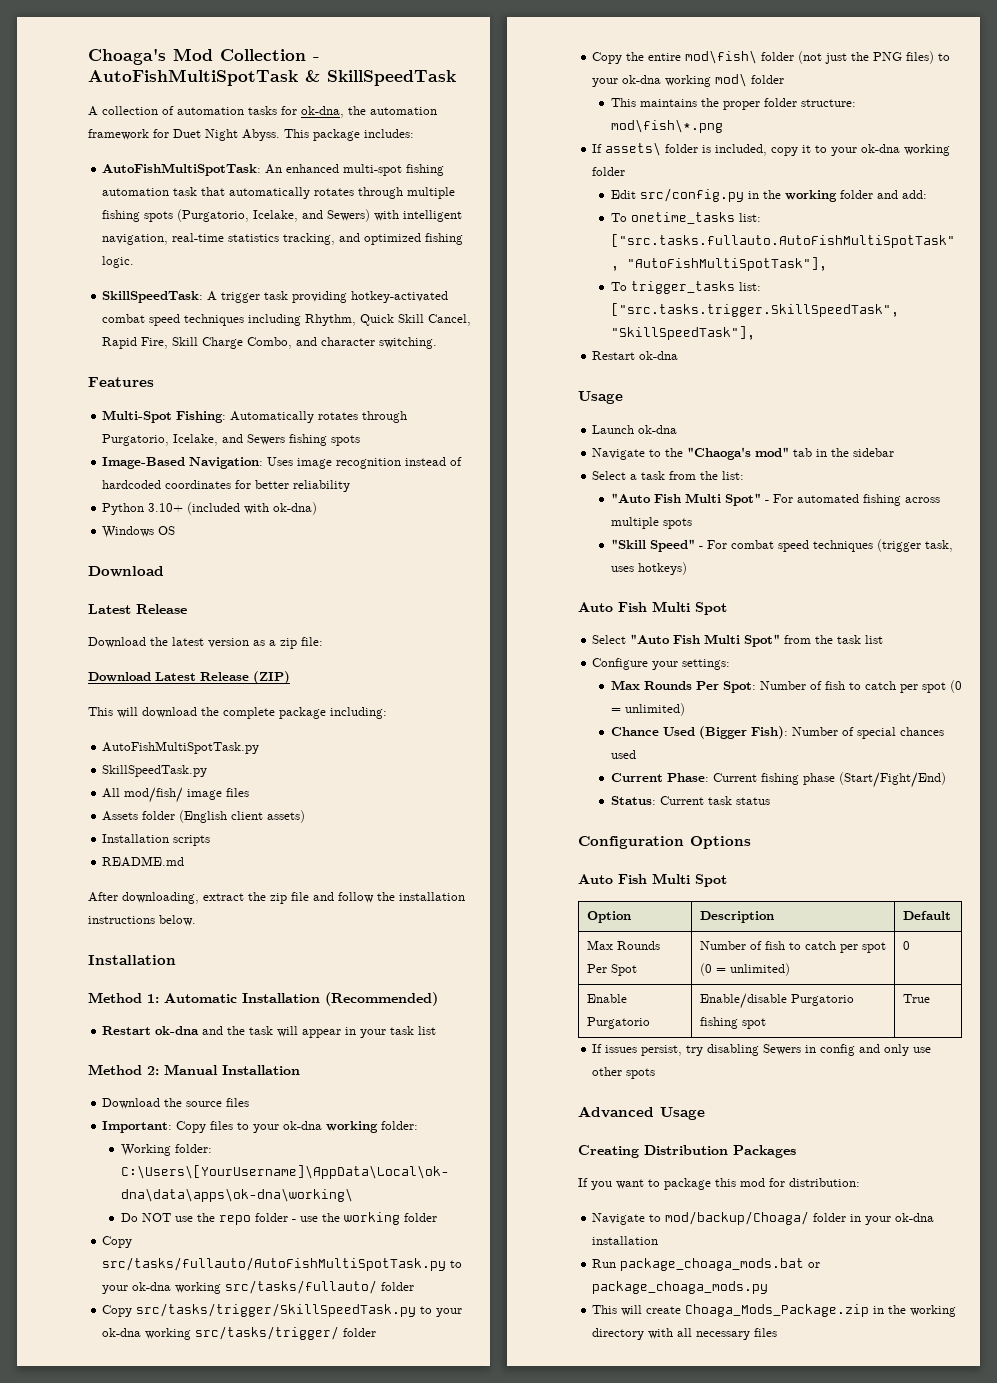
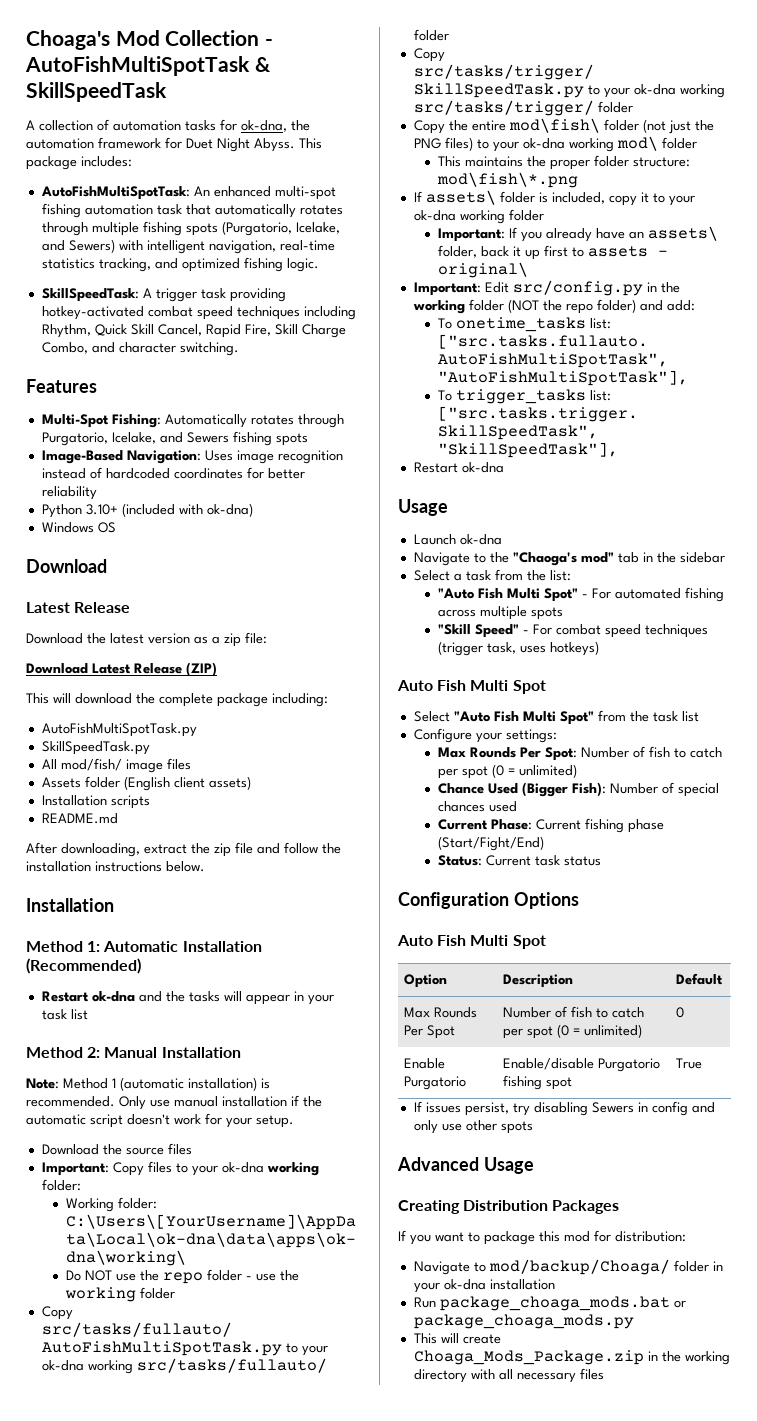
[249,1026,274,1035] task -> [188,991,220,1002] tasks
(300, 1070) none -> [26,1077,270,1091] [26,1095,322,1110] [26,1113,294,1128] // Note: Method 1 (automatic installation) is recommended. Only use manual installation if the automatic script doesn't work for your setup.
(626, 171) none -> [438,226,719,242] [438,245,669,260] [438,262,529,278] [413,282,481,296] Important: If you already have an assets\ folder, back it up first to assets - original\ // Important:
(873, 194) none -> [507,299,636,314] (NOT the repo folder)

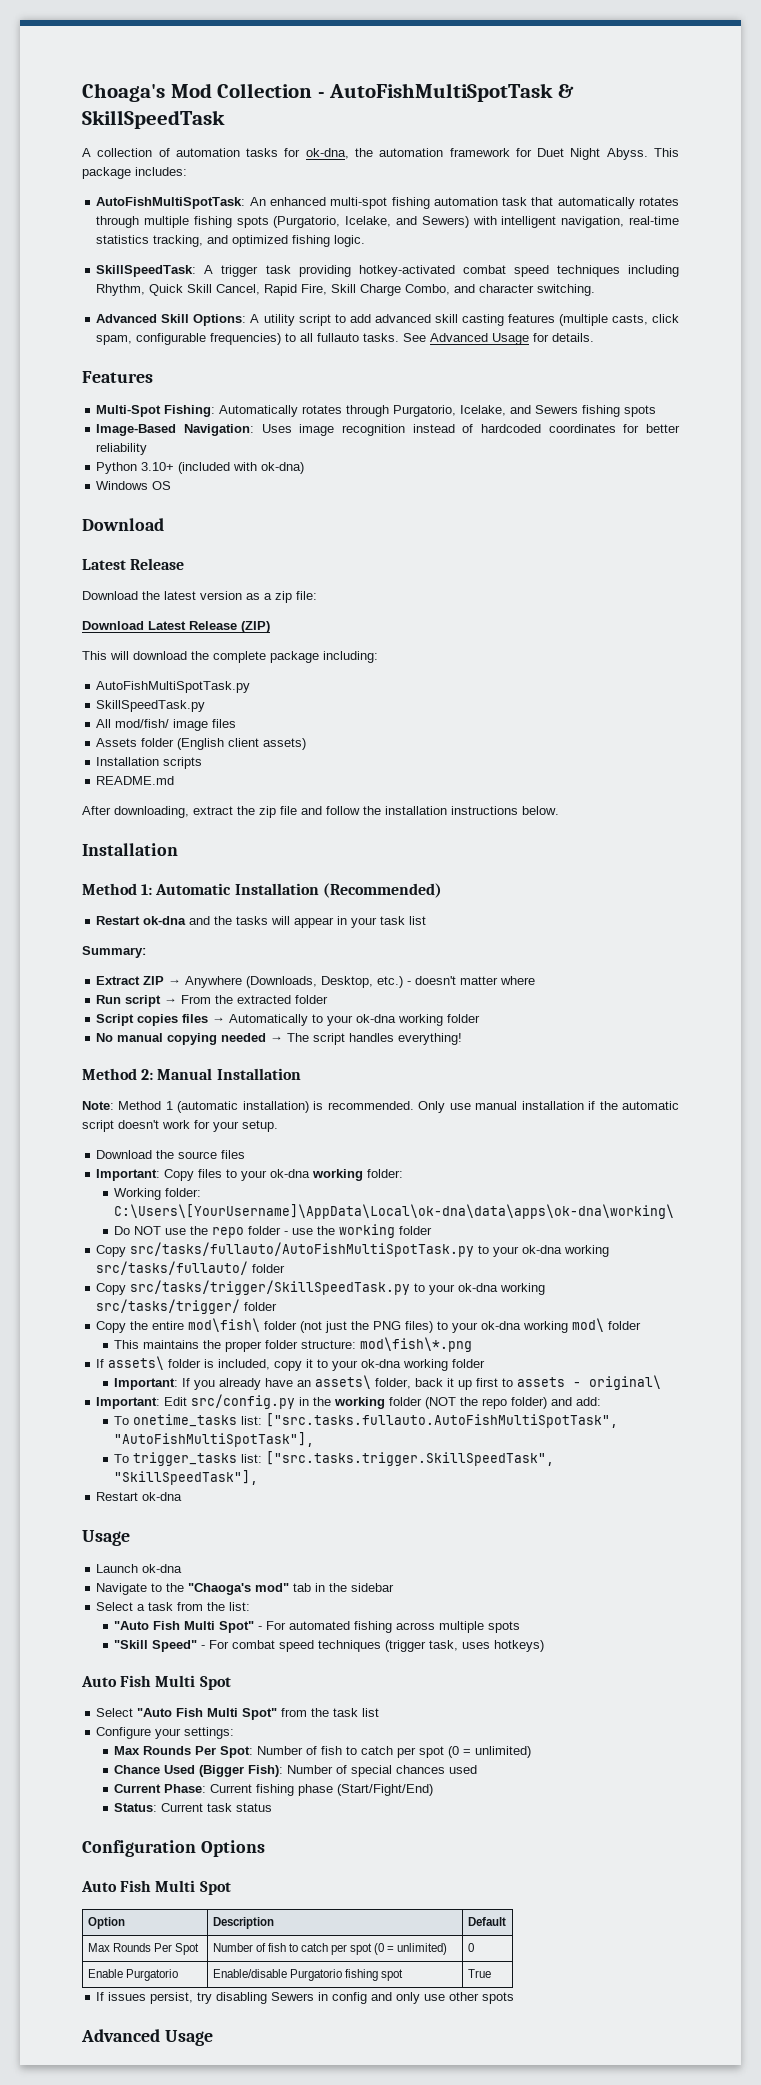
(239, 349) none -> [96,314,679,326] [96,333,595,345] // Advanced Skill Options: A utility script to add advanced skill casting features (multiple casts, click spam, configurable frequencies) to all fullauto tasks. See Advanced Usage for details.
(88, 1014) none -> [82,946,146,958] [96,976,536,988] [96,995,329,1007] [96,1014,481,1026] [96,1033,463,1045] // Summary: // Extract ZIP → Anywhere (Downloads, Desktop, etc.) - doesn't matter where // Run script → From the extracted folder // Script copies files → Automatically to your ok-dna working folder // No manual copying needed → The script handles everything!
[398,1200,620,1214] [398,1230,686,1245] [413,1259,723,1275] [413,1279,555,1293] [413,1296,686,1311] [413,1314,634,1329] [413,1333,501,1344] [413,1350,730,1365] [413,1368,604,1383] // Creating Distribution Packages // If you want to package this mod for distribution: // Navigate to mod/backup/Choaga/ folder in your ok-dna installation // Run package_choaga_mods.bat or package_choaga_mods.py // This will create Choaga_Mods_Package.zip in the working directory with all necessary files -> (213, 2038) none

